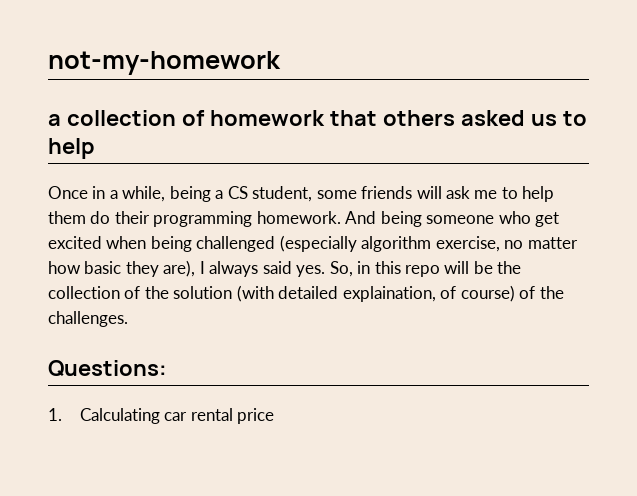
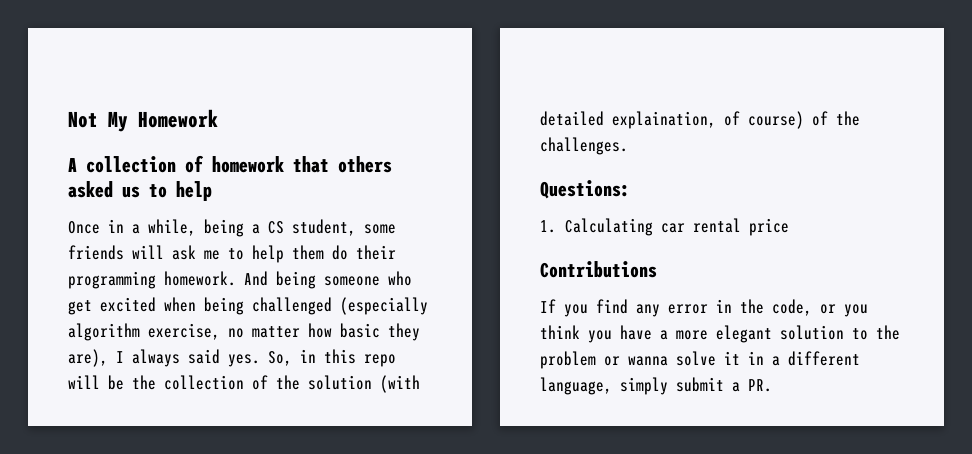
[48,51,281,75] [48,114,61,126] not-my-homework // a -> [68,109,218,132] [68,158,77,172] Not My Homework // A
(275, 416) none -> [540,261,657,278] [540,299,868,317] [540,325,900,343] [540,351,860,369] [540,377,772,395] // Contributions // If you find any error in the code, or you think you have a more elegant solution to the problem or wanna solve it in a different language, simply submit a PR.

